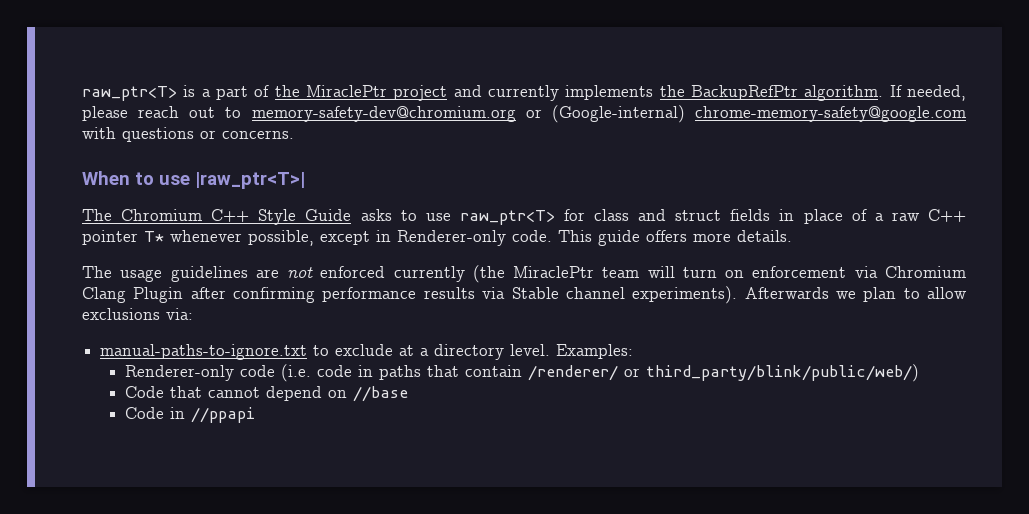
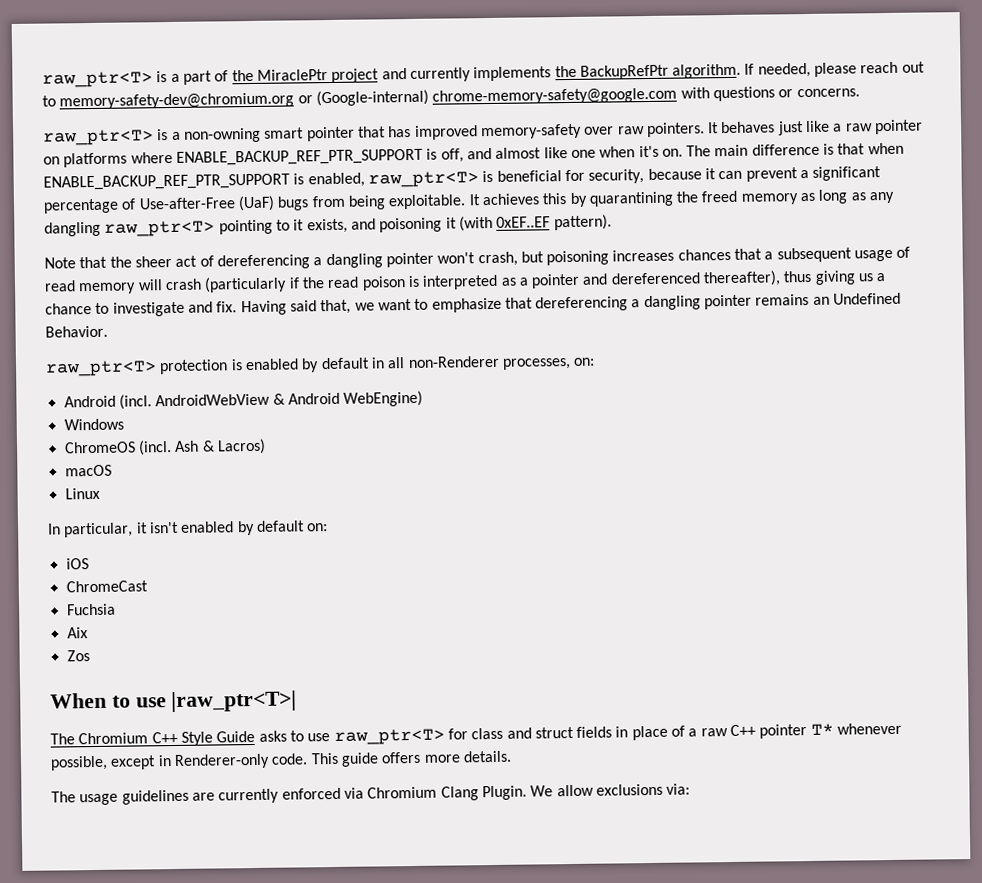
(294, 134) none -> [43,119,924,146] [43,142,904,168] [43,166,882,191] [43,189,896,214] [44,214,612,237] [44,246,911,270] [44,270,887,295] [45,292,902,317] [45,325,108,338] [45,355,596,377] [63,390,424,410] [63,418,124,431] [63,438,266,456] [64,464,112,477] [64,487,100,500] [47,520,329,538] [65,558,89,570] [65,580,148,593] [66,603,116,616] [66,627,88,639] [66,650,90,662] // raw_ptr<T> is a non-owning smart pointer that has improved memory-safety over raw pointers. It behaves just like a raw pointer on platforms where ENABLE_BACKUP_REF_PTR_SUPPORT is off, and almost like one when it's on. The main difference is that when ENABLE_BACKUP_REF_PTR_SUPPORT is enabled, raw_ptr<T> is beneficial for security, because it can prevent a significant percentage of Use-after-Free (UaF) bugs from being exploitable. It achieves this by quarantining the freed memory as long as any dangling raw_ptr<T> pointing to it exists, and poisoning it (with 0xEF..EF pattern). // Note that the sheer act of dereferencing a dangling pointer won't crash, but poisoning increases chances that a subsequent usage of read memory will crash (particularly if the read poison is interpreted as a pointer and dereferenced thereafter), thus giving us a chance to investigate and fix. Having said that, we want to emphasize that dereferencing a dangling pointer remains an Undefined Behavior. // raw_ptr<T> protection is enabled by default in all non-Renderer processes, on: // Android (incl. AndroidWebView & Android WebEngine) // Windows // ChromeOS (incl. Ash & Lacros) // macOS // Linux // In particular, it isn't enabled by default on: // iOS // ChromeCast // Fuchsia // Aix // Zos
[287,265,966,283] [82,286,968,304] [82,308,193,320] [100,344,634,360] [124,364,919,382] [124,386,408,402] [124,407,255,423] not enforced currently (the MiraclePtr team will turn on enforcement via Chromium Clang Plugin after confirming performance results via Stable channel experiments). Afterwards we plan to allow exclusions via: // manual-paths-to-ignore.txt to exclude at a directory level. Examples: // Renderer-only code (i.e. code in paths that contain /renderer/ or third_party/blink/public/web/) // Code that cannot depend on //base // Code in //ppapi -> [218,783,691,804] currently enforced via Chromium Clang Plugin. We allow exclusions via:

